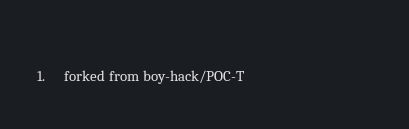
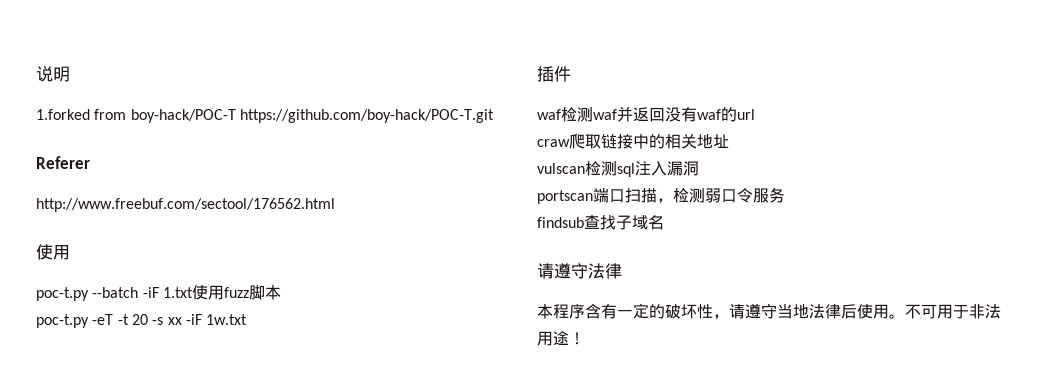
[37,70,246,84] 1. forked from boy-hack/POC-T -> [36,66,70,82] [36,109,494,123] [36,156,90,169] [36,198,335,212] [36,244,70,260] [36,285,281,301] [36,314,248,328] [537,66,571,82] [537,106,755,122] [537,133,729,149] [537,161,699,177] [537,187,785,204] [537,215,664,230] [537,263,622,279] [537,303,1001,319] [537,330,585,346] 说明 // 1.forked from boy-hack/POC-T https://github.com/boy-hack/POC-T.git // Referer // http://www.freebuf.com/sectool/176562.html // 使用 // poc-t.py --batch -iF 1.txt使用fuzz脚本 // poc-t.py -eT -t 20 -s xx -iF 1w.txt // 插件 // waf检测waf并返回没有waf的url // craw爬取链接中的相关地址 // vulscan检测sql注入漏洞 // portscan端口扫描，检测弱口令服务 // findsub查找子域名 // 请遵守法律 // 本程序含有一定的破坏性，请遵守当地法律后使用。不可用于非法用途！

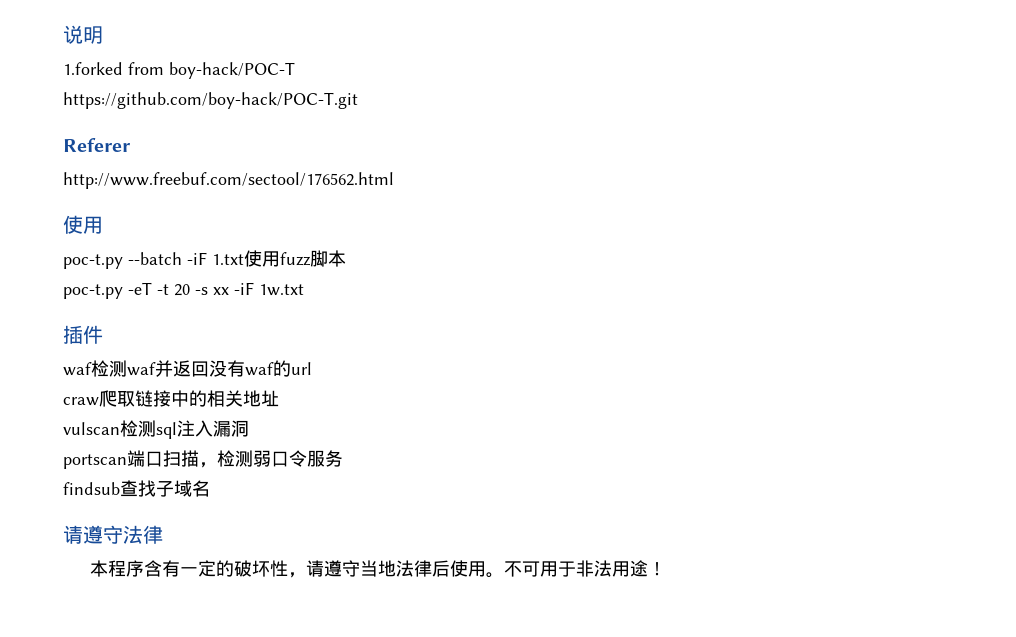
(236, 116) none -> (295, 70) //

